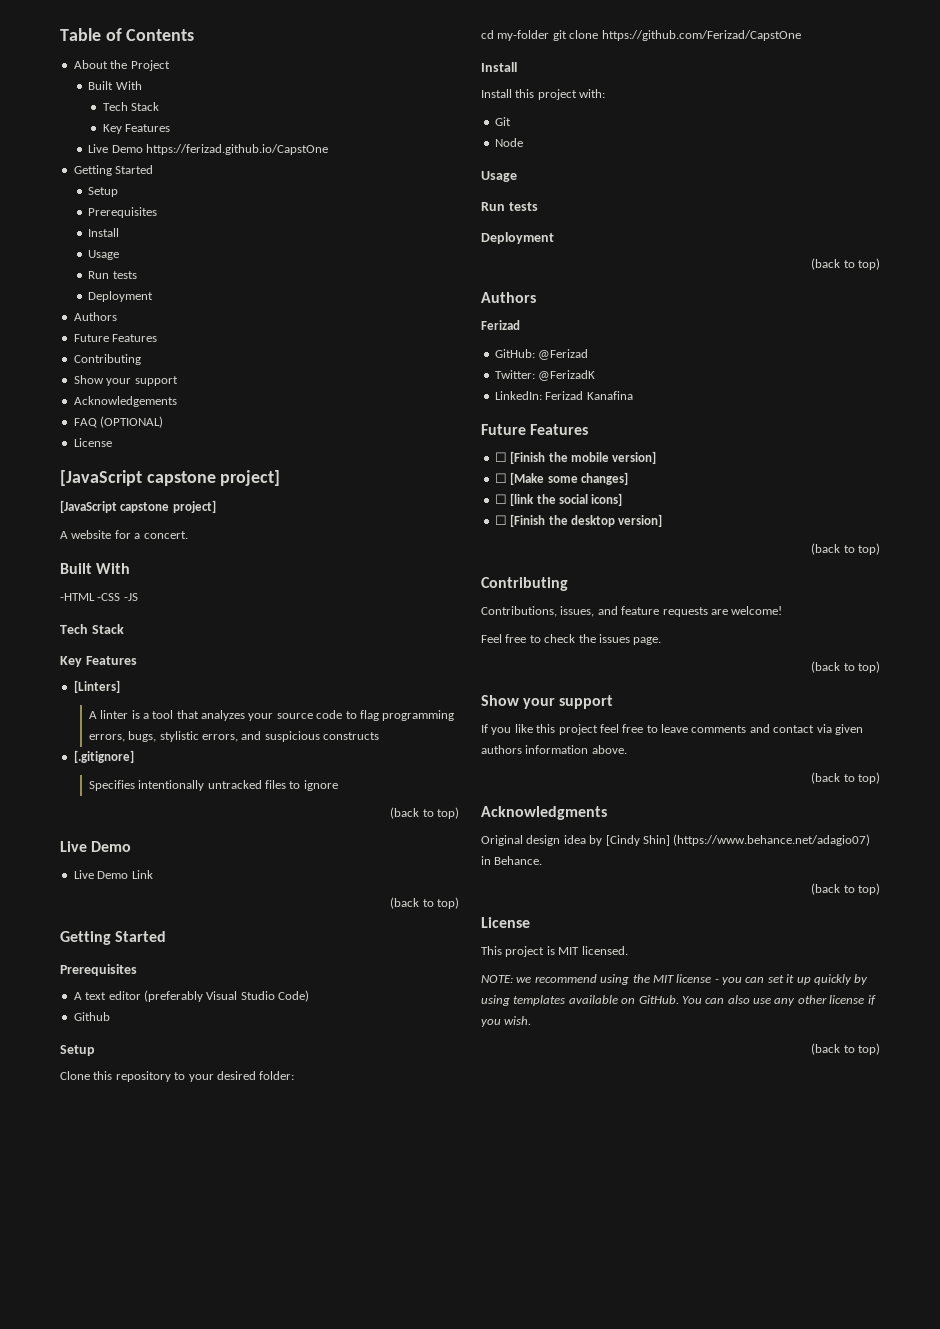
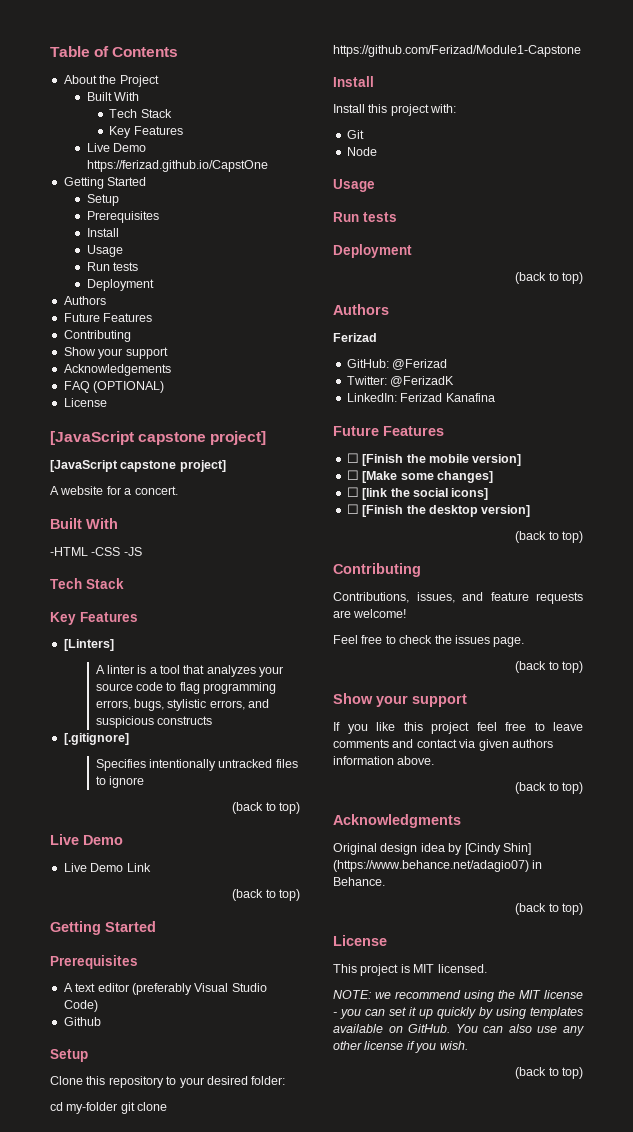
[601,30,801,41] https://github.com/Ferizad/CapstOne -> [333,45,581,57] https://github.com/Ferizad/Module1-Capstone

